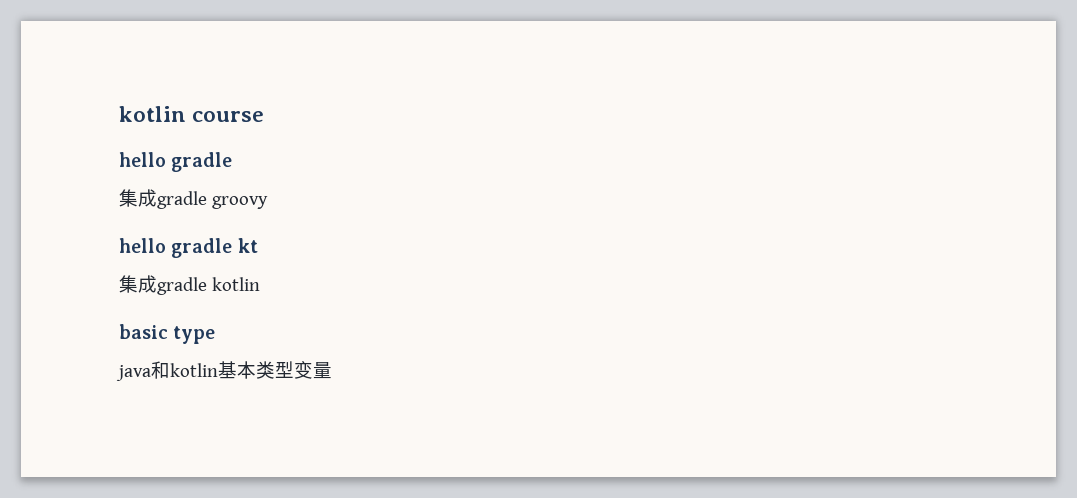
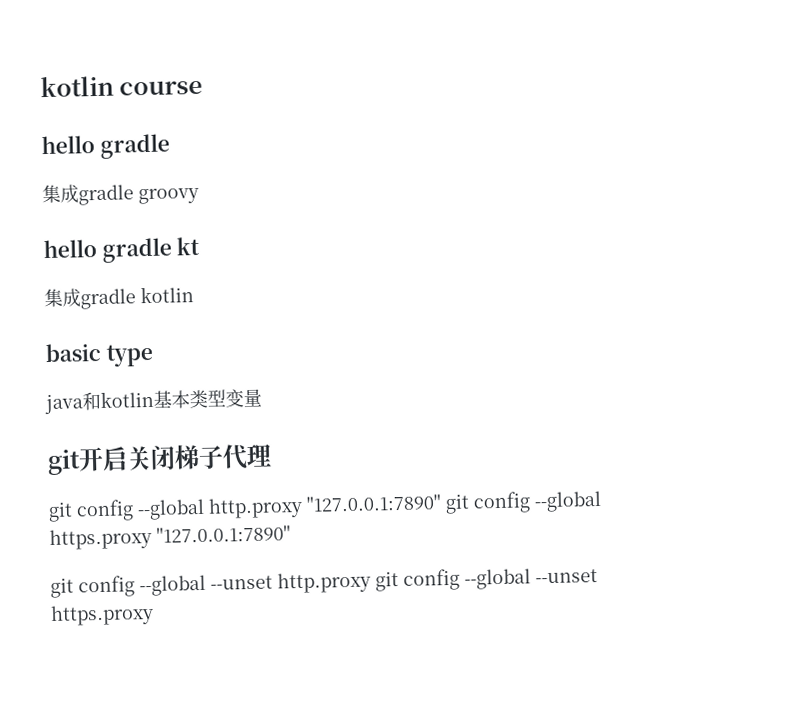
(332, 370) none -> [47,443,272,476] [48,490,602,523] [49,525,291,551] [50,568,598,599] [50,603,154,627] // git开启关闭梯子代理 // git config --global http.proxy "127.0.0.1:7890" git config --global https.proxy "127.0.0.1:7890" // git config --global --unset http.proxy git config --global --unset https.proxy

